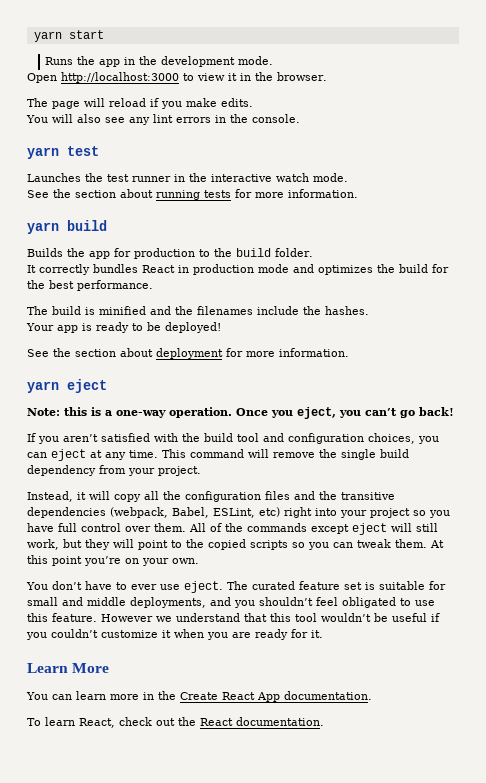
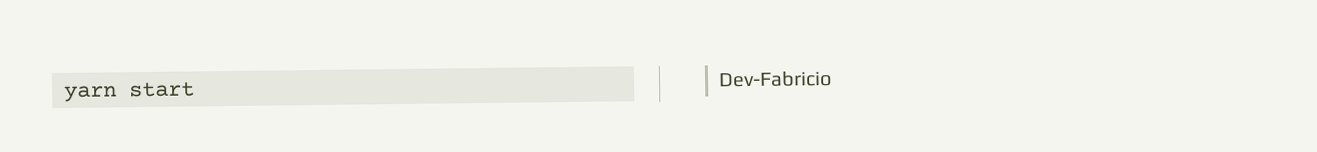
[45,56,274,67] [27,72,327,83] [27,98,253,109] [26,114,300,125] [27,146,99,159] [27,173,348,182] [27,189,358,200] [27,220,107,234] [27,248,313,259] [27,264,449,275] [27,280,153,291] [27,306,369,315] [26,322,221,333] [27,348,349,359] [27,379,107,393] [27,407,454,419] [27,433,439,444] [27,449,409,461] [27,465,201,476] [27,491,395,502] [27,507,450,518] [27,523,438,535] [27,539,444,550] [27,555,199,566] [26,581,446,593] [27,597,435,608] [27,613,440,622] [26,629,323,640] [27,663,110,673] [26,691,372,702] [27,717,324,728] Runs the app in the development mode. // Open http://localhost:3000 to view it in the browser. // The page will reload if you make edits. // You will also see any lint errors in the console. // yarn test // Launches the test runner in the interactive watch mode. // See the section about running tests for more information. // yarn build // Builds the app for production to the build folder. // It correctly bundles React in production mode and optimizes the build for the best performance. // The build is minified and the filenames include the hashes. // Your app is ready to be deployed! // See the section about deployment for more information. // yarn eject // Note: this is a one-way operation. Once you eject, you can’t go back! // If you aren’t satisfied with the build tool and configuration choices, you can eject at any time. This command will remove the single build dependency from your project. // Instead, it will copy all the configuration files and the transitive dependencies (webpack, Babel, ESLint, etc) right into your project so you have full control over them. All of the commands except eject will still work, but they will point to the copied scripts so you can tweak them. At this point you’re on your own. // You don’t have to ever use eject. The curated feature set is suitable for small and middle deployments, and you shouldn’t feel obligated to use this feature. However we understand that this tool wouldn’t be useful if you couldn’t customize it when you are ready for it. // Learn More // You can learn more in the Create React App documentation. // To learn React, check out the React documentation. -> [718,70,833,88] Dev-Fabricio

